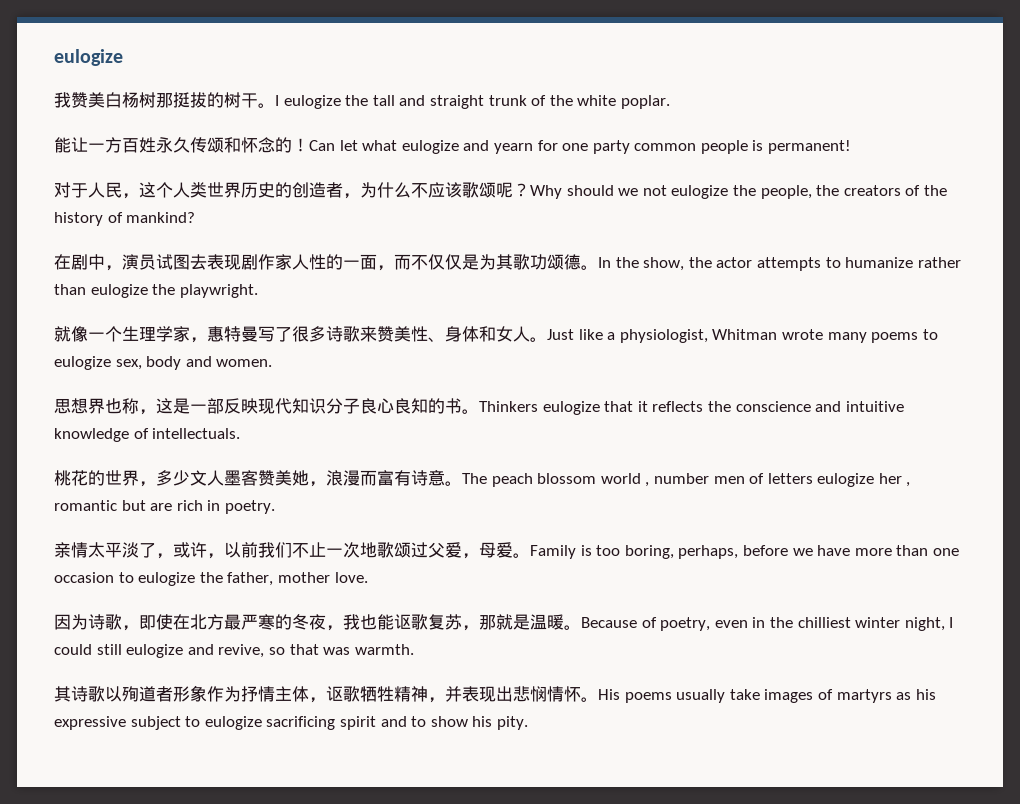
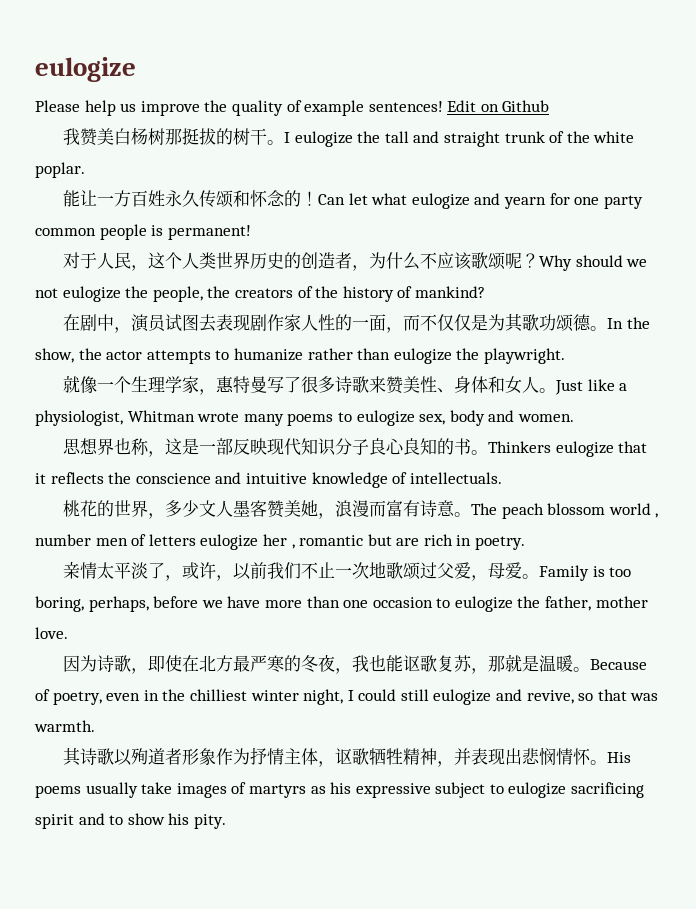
[54,49,123,66] eulogize -> [35,57,136,82] [35,100,550,116] eulogize // Please help us improve the quality of example sentences! Edit on Github

